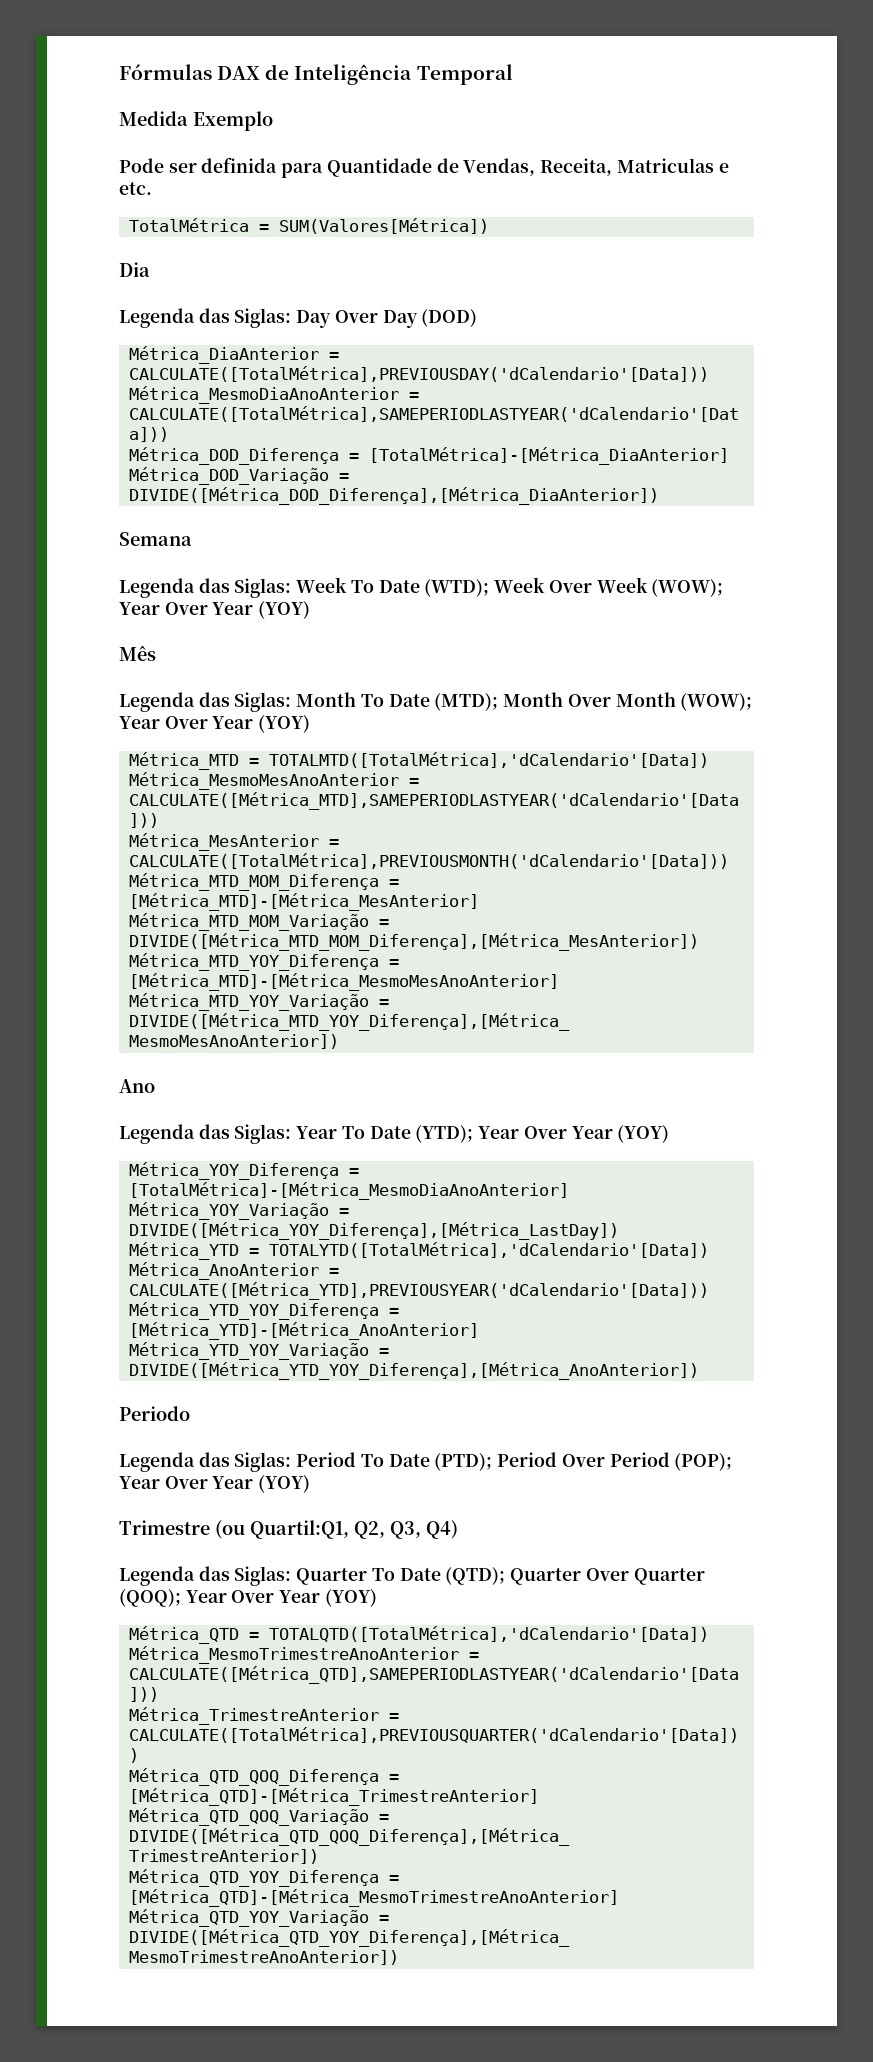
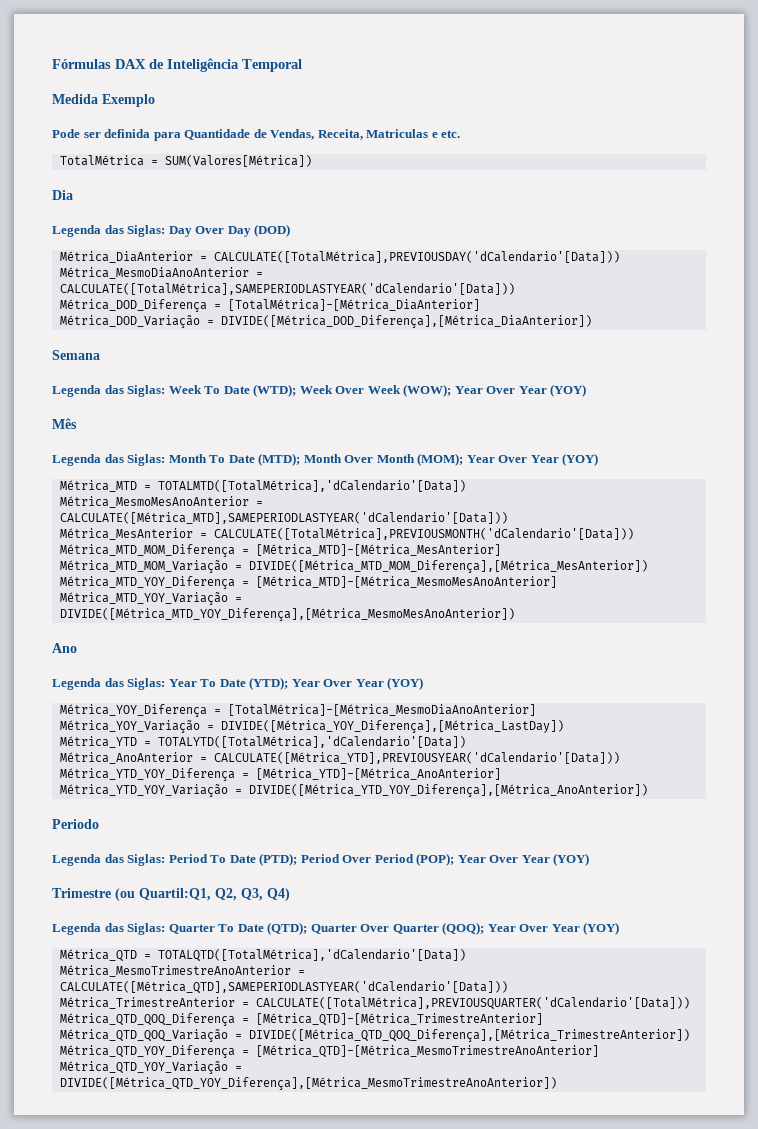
[680,693,753,711] (WOW); -> [417,453,464,466] (MOM);

